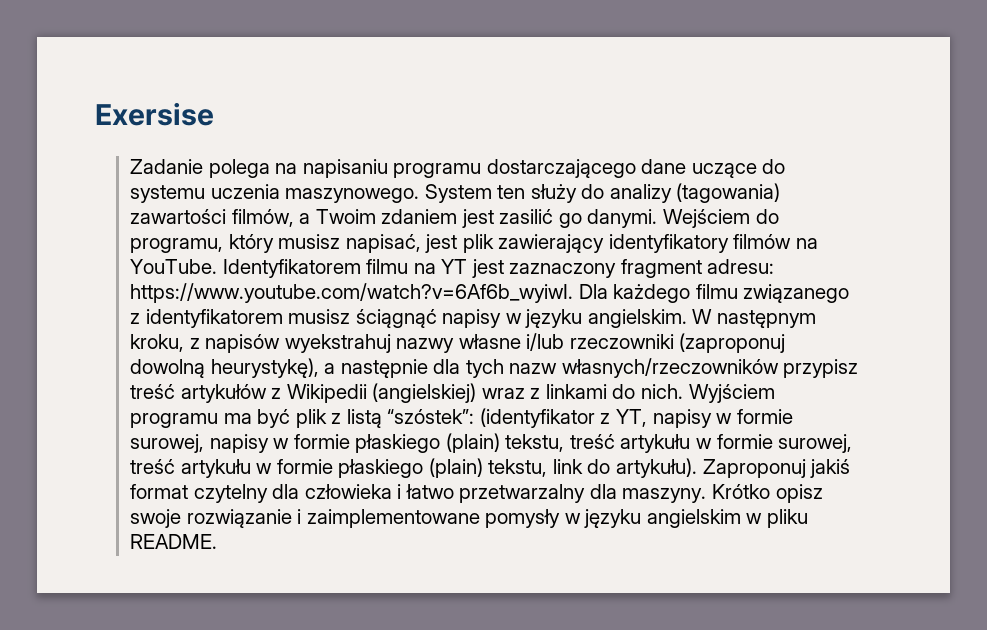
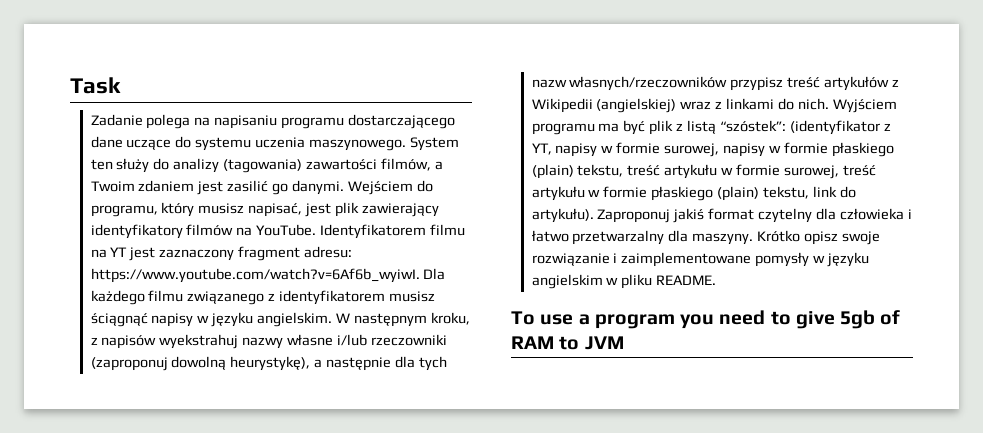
[95,102,214,126] Exersise -> [70,77,121,94] Task
(218, 541) none -> [511,310,901,329] [511,336,624,350] // To use a program you need to give 5gb of RAM to JVM

